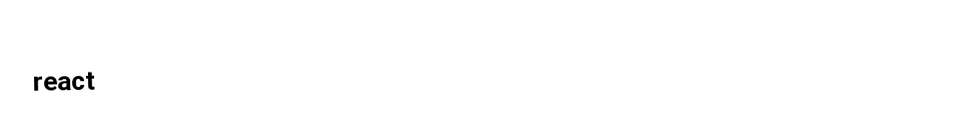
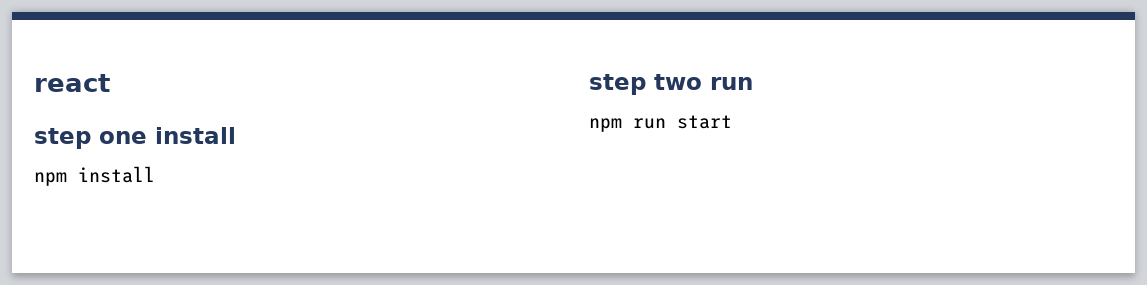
(96, 81) none -> [34,127,236,149] [34,166,155,186] [589,74,753,95] [589,115,732,132] // step one install // npm install // step two run // npm run start

